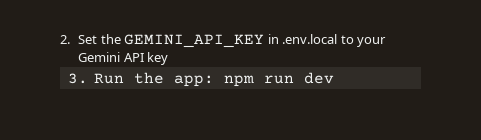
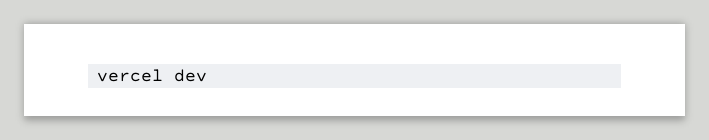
[60,34,387,48] [78,52,169,65] [67,72,295,87] 2. Set the GEMINI_API_KEY in .env.local to your Gemini API key // 3. Run the app: npm run -> [97,69,163,82] vercel

